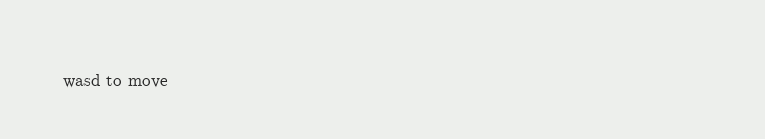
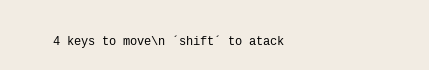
[63,74,168,88] wasd to move -> [53,35,284,48] 4 keys to move\n ´shift´ to atack

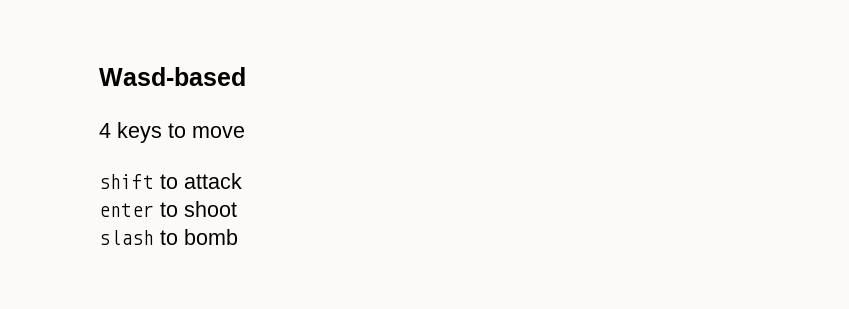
(53, 40) none -> [99,67,246,86] Wasd-based //
[123,35,284,45] move\n ´shift´ to atack -> [192,126,245,138] [99,173,242,189] [99,201,237,217] [99,229,238,245] move // shift to attack // enter to shoot // slash to bomb

